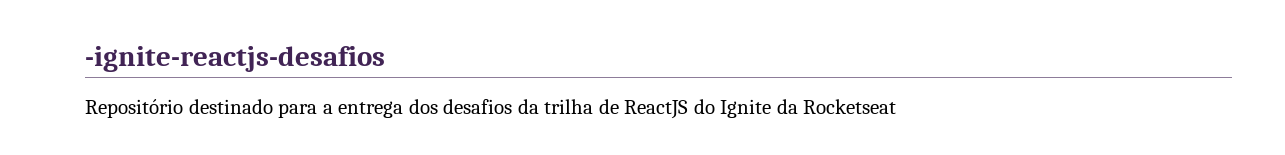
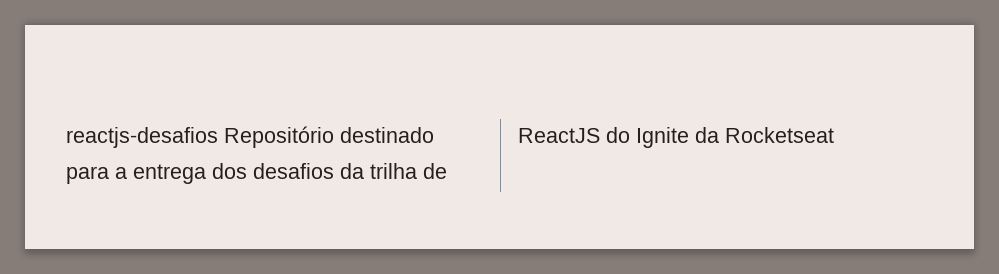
[85,46,385,72] -ignite-reactjs-desafios // -> [66,127,218,148] reactjs-desafios

